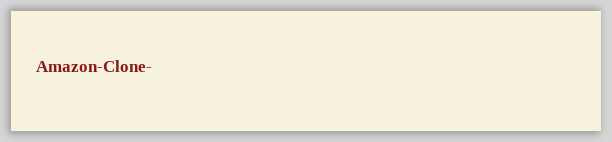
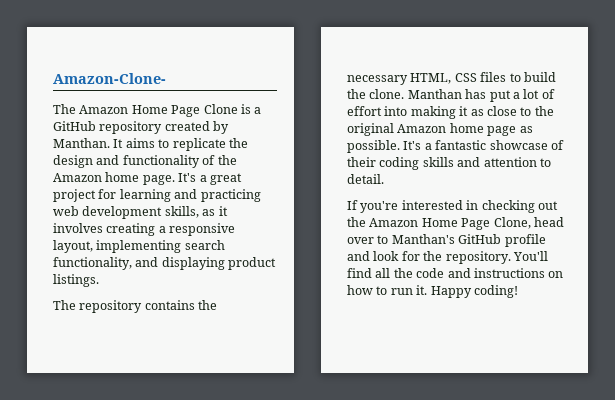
(152, 66) none -> [53,104,262,117] [53,121,230,134] [53,138,248,151] [53,155,237,168] [53,172,242,185] [53,189,261,202] [53,206,228,219] [53,223,236,236] [53,240,225,253] [53,257,277,270] [53,274,99,287] [53,300,218,313] [347,72,556,85] [347,89,555,102] [347,106,554,119] [347,123,533,136] [347,140,564,153] [347,157,551,170] [347,174,384,184] [347,200,558,213] [347,217,564,230] [347,234,546,247] [347,251,548,264] [347,268,564,278] [347,285,518,298] // The Amazon Home Page Clone is a GitHub repository created by Manthan. It aims to replicate the design and functionality of the Amazon home page. It's a great project for learning and practicing web development skills, as it involves creating a responsive layout, implementing search functionality, and displaying product listings. // The repository contains the necessary HTML, CSS files to build the clone. Manthan has put a lot of effort into making it as close to the original Amazon home page as possible. It's a fantastic showcase of their coding skills and attention to detail. // If you're interested in checking out the Amazon Home Page Clone, head over to Manthan's GitHub profile and look for the repository. You'll find all the code and instructions on how to run it. Happy coding!

